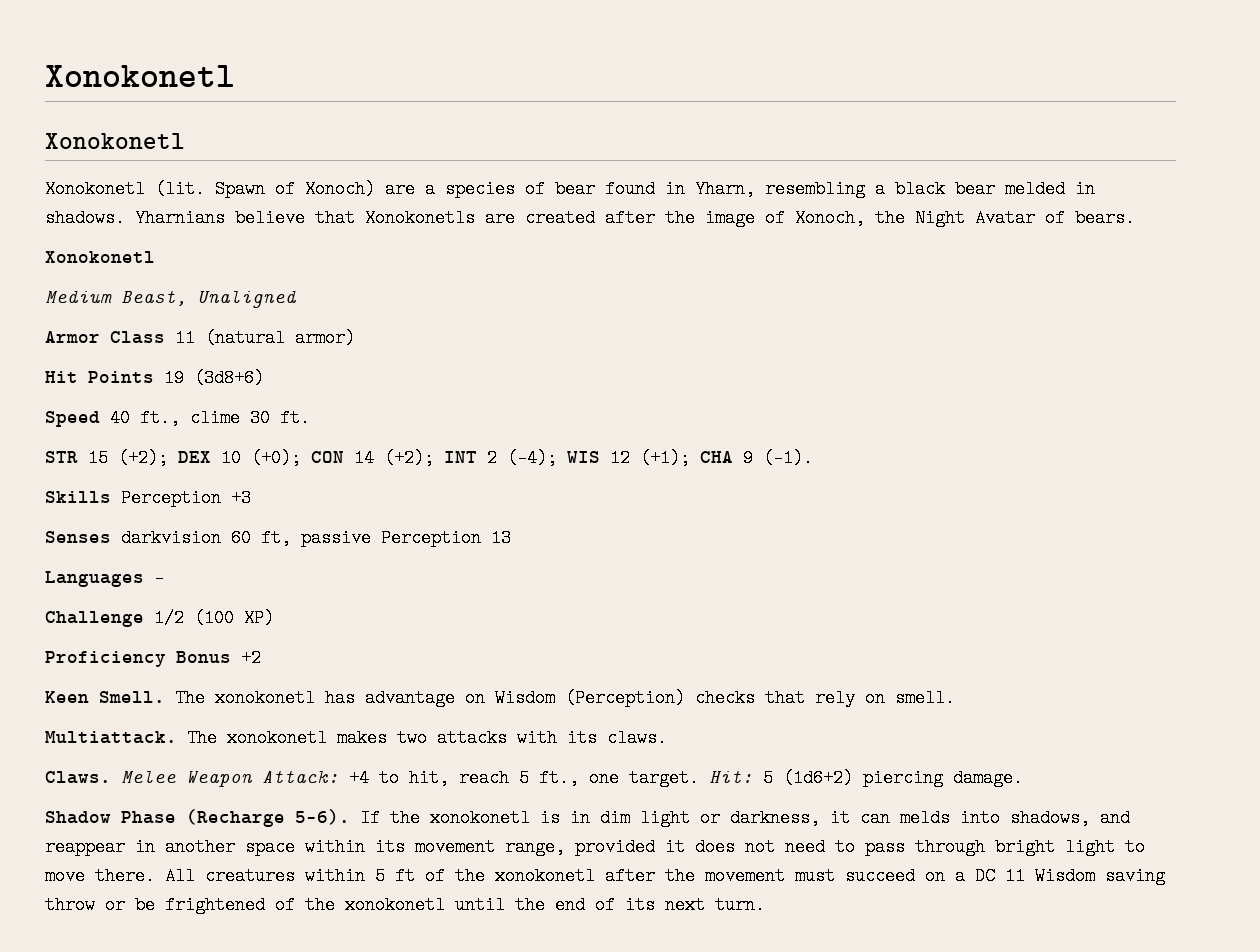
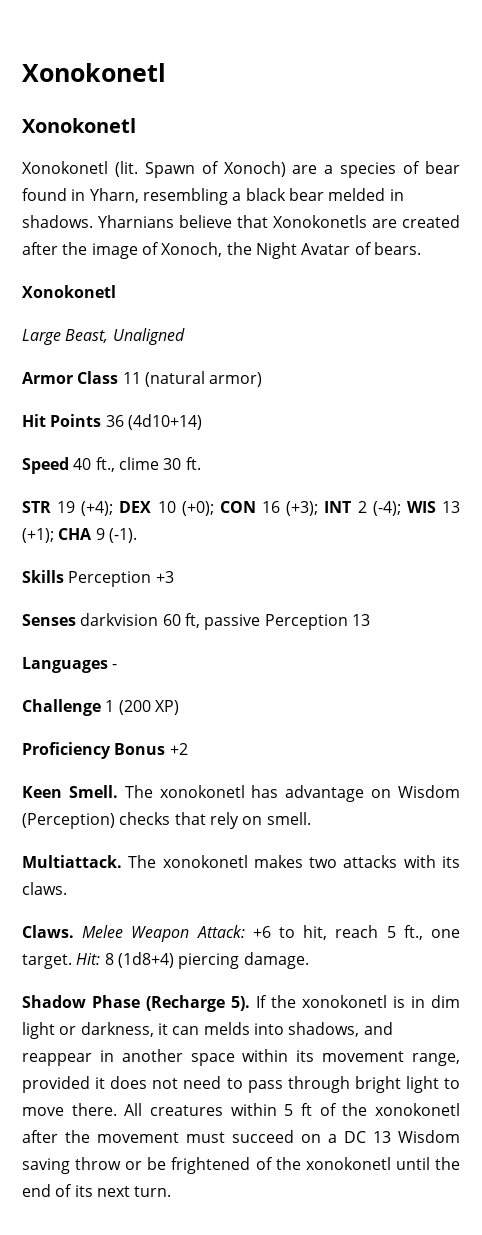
[45,290,112,303] Medium -> [22,329,61,345] Large
[164,369,264,387] 19 (3d8+6) -> [105,414,202,430] 36 (4d10+14)
[88,449,168,467] 15 (+2); -> [57,501,114,516] 19 (+4);
[354,449,434,467] 14 (+2); -> [262,501,319,516] 16 (+3);
[610,449,630,467] 12 -> [441,501,460,513] 13
[154,609,234,627] 1/2 (100 -> [105,700,151,715] 1 (200
[349,769,369,787] +4 -> [252,926,271,938] +6
[763,769,853,787] 5 (1d6+2) -> [104,952,174,968] 8 (1d8+4)
[295,809,350,825] 5-6). -> [231,996,250,1011] 5).
[1005,867,1025,885] 11 -> [373,1131,391,1143] 13

